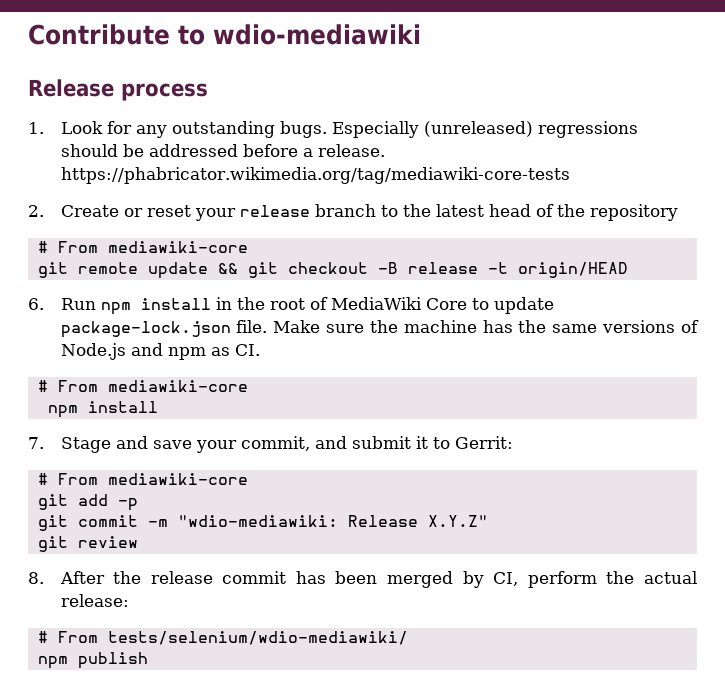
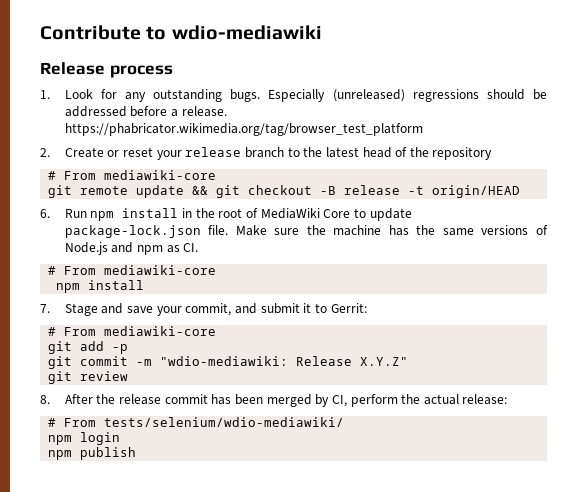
[60,167,570,184] https://phabricator.wikimedia.org/tag/mediawiki-core-tests -> [64,123,423,136] https://phabricator.wikimedia.org/tag/browser_test_platform
(408, 638) none -> [48,432,121,445] // npm login

